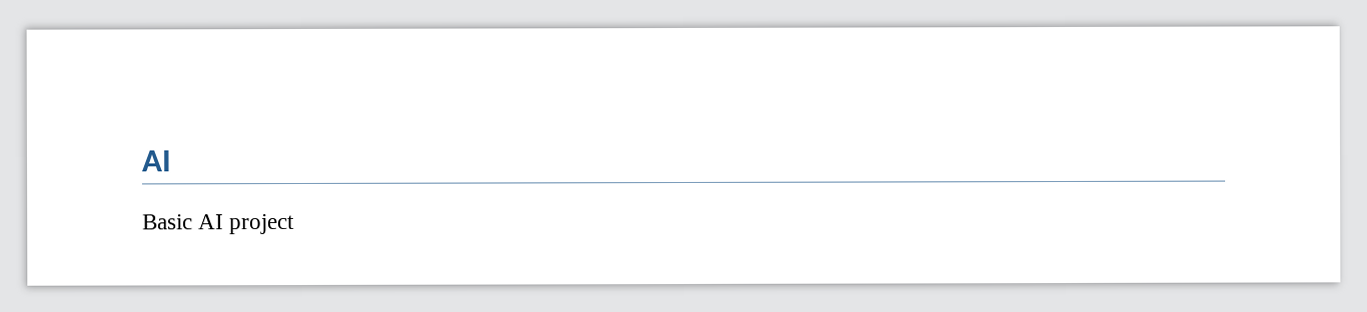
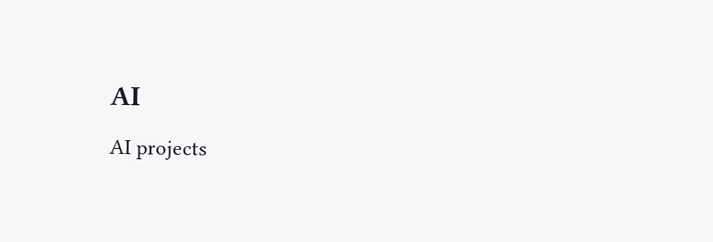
[142,214,296,235] Basic AI project -> [109,139,207,161] AI projects

